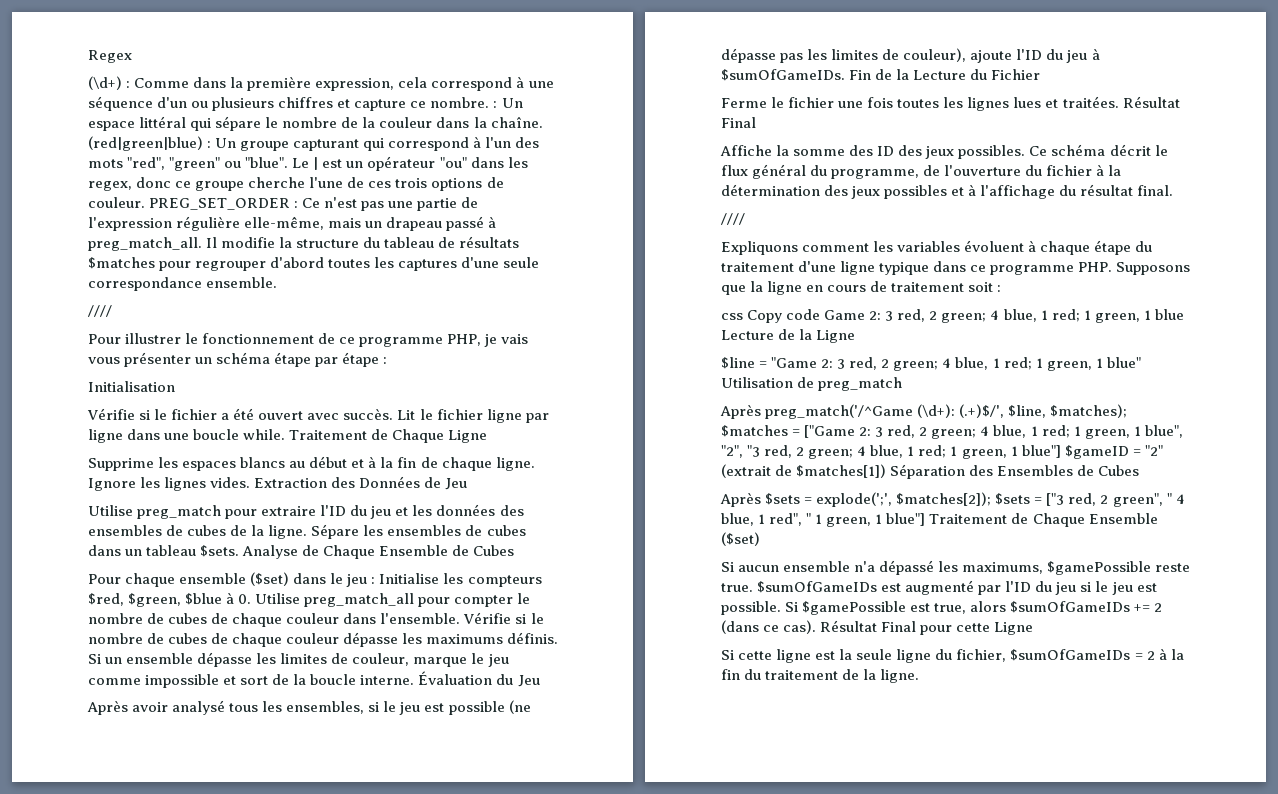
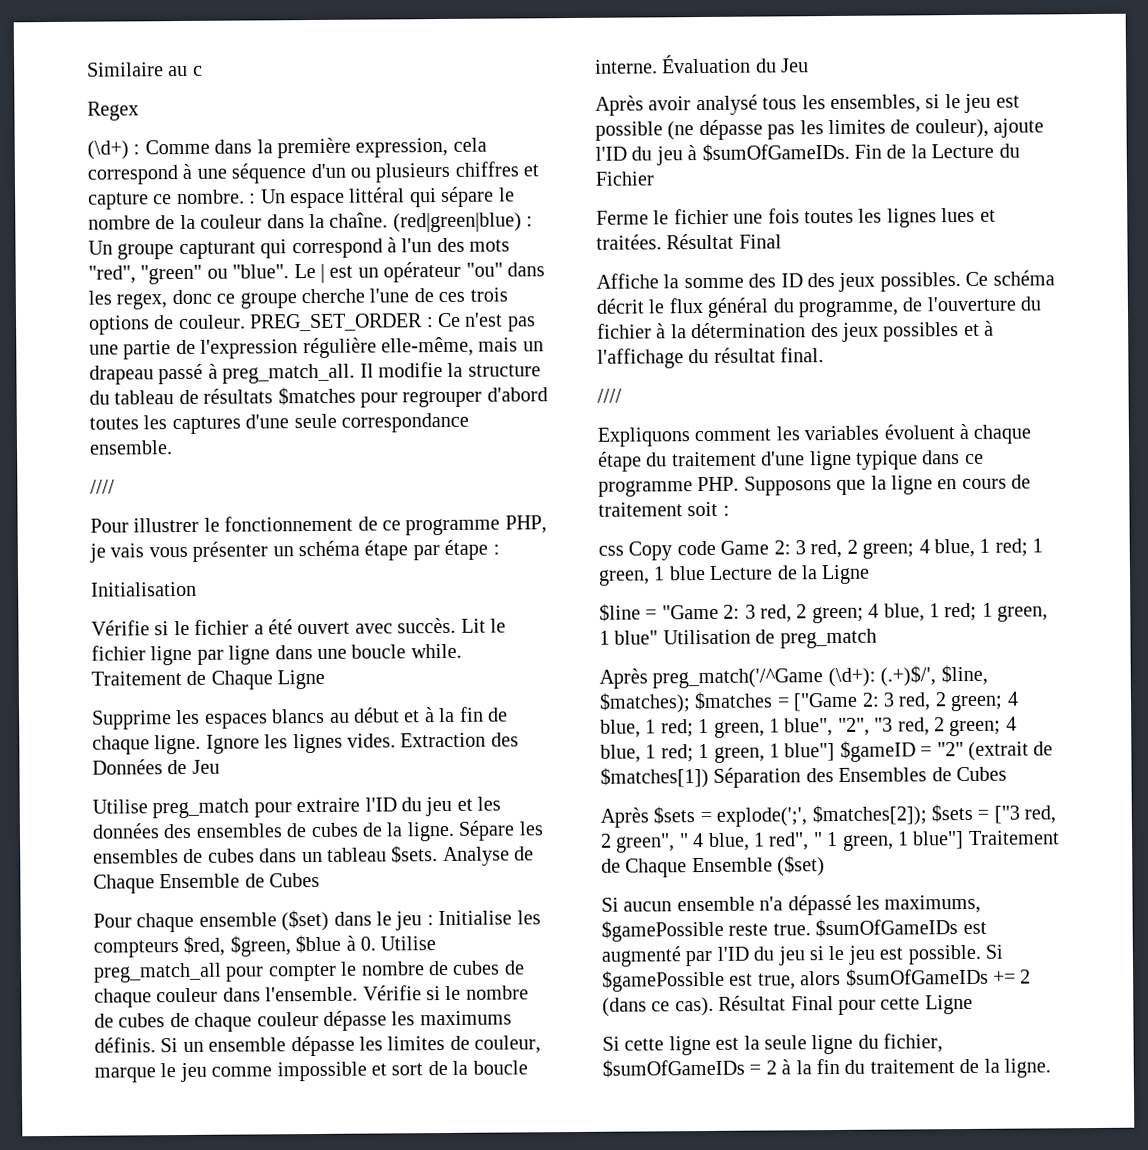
(88, 56) none -> [87,62,203,77] Similaire au c //

